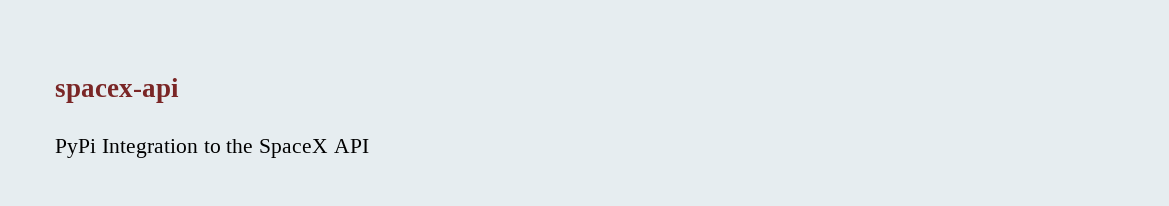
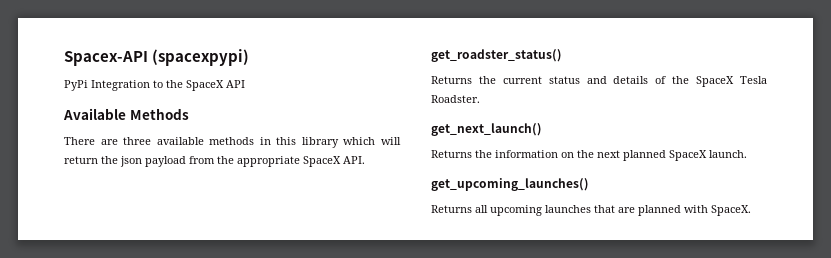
[55,78,179,103] spacex-api -> [64,49,250,66] Spacex-API (spacexpypi)
(370, 146) none -> [63,108,189,120] [64,137,401,148] [64,156,365,167] [431,49,562,62] [431,76,767,87] [431,95,480,103] [431,123,542,136] [431,150,747,161] [431,178,589,191] [431,205,751,216] // Available Methods // There are three available methods in this library which will return the json payload from the appropriate SpaceX API. // get_roadster_status() // Returns the current status and details of the SpaceX Tesla Roadster. // get_next_launch() // Returns the information on the next planned SpaceX launch. // get_upcoming_launches() // Returns all upcoming launches that are planned with SpaceX.

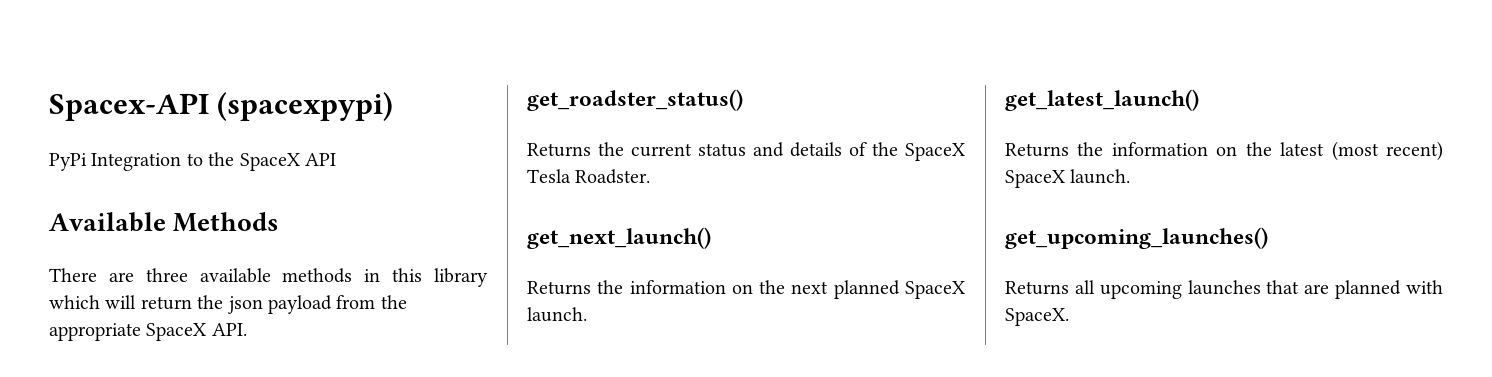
(747, 154) none -> [1005,89,1199,111] [1005,141,1443,161] [1005,169,1131,188] // get_latest_launch() // Returns the information on the latest (most recent) SpaceX launch.

